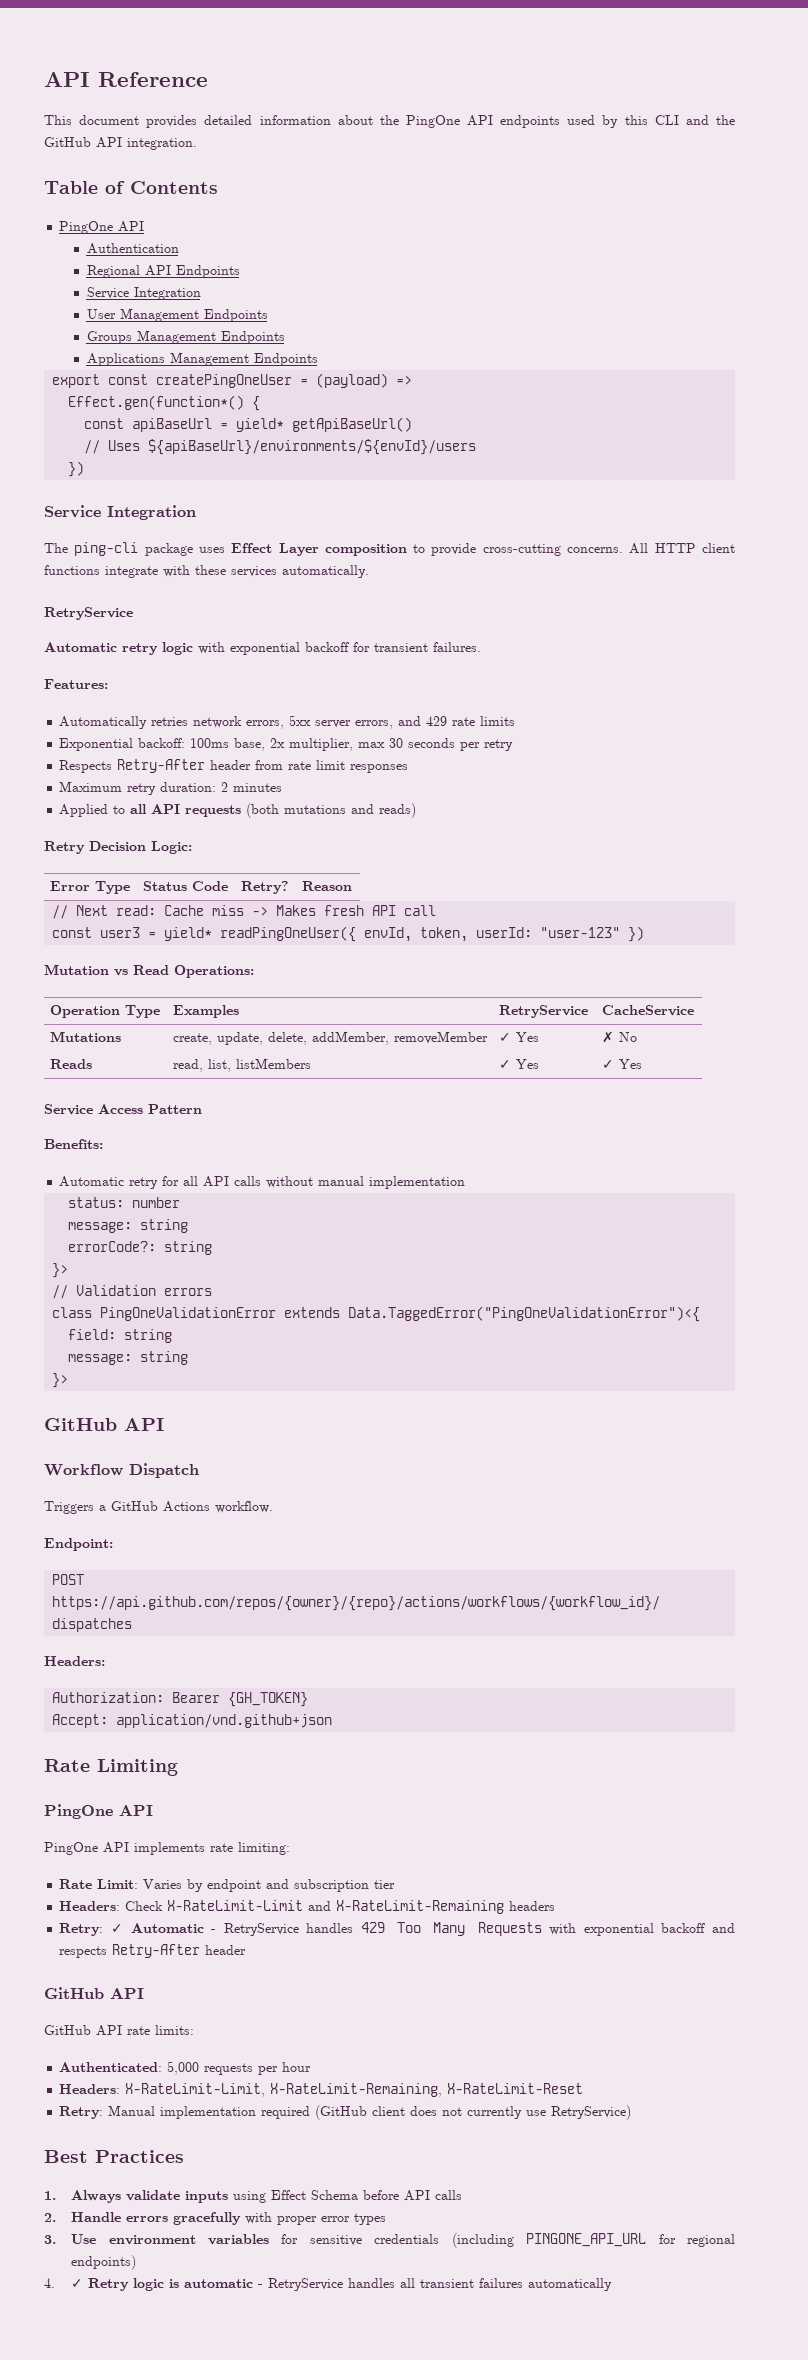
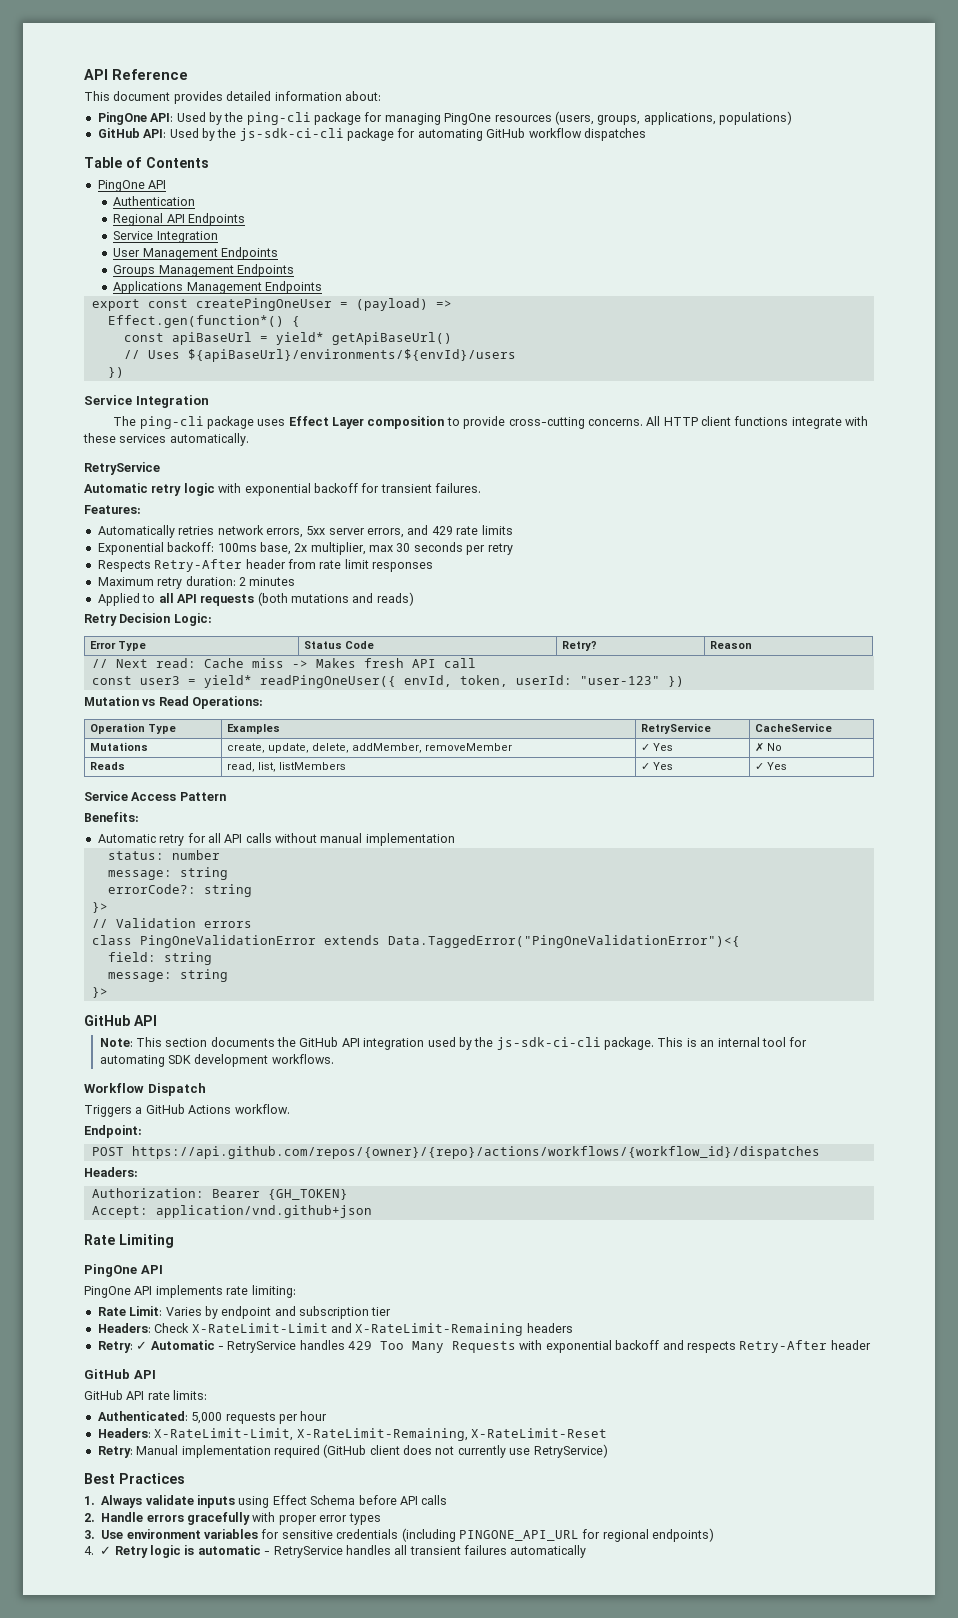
[337,115,735,128] [44,137,197,150] about the PingOne API endpoints used by this CLI and the GitHub API integration. -> [344,91,381,101] [97,111,792,125] [97,128,646,141] about: // PingOne API: Used by the ping-cli package for managing PingOne resources (users, groups, applications, populations) // GitHub API: Used by the js-sdk-ci-cli package for automating GitHub workflow dispatches
(164, 1424) none -> [99,1037,808,1050] [99,1054,334,1067] // Note: This section documents the GitHub API integration used by the js-sdk-ci-cli package. This is an internal tool for automating SDK development workflows.

